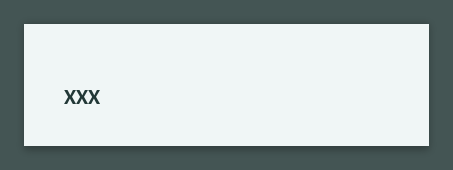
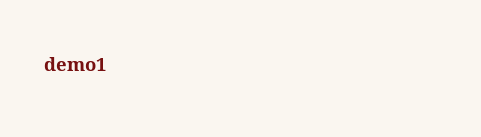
[64,90,101,104] XXX -> [44,57,106,71] demo1

